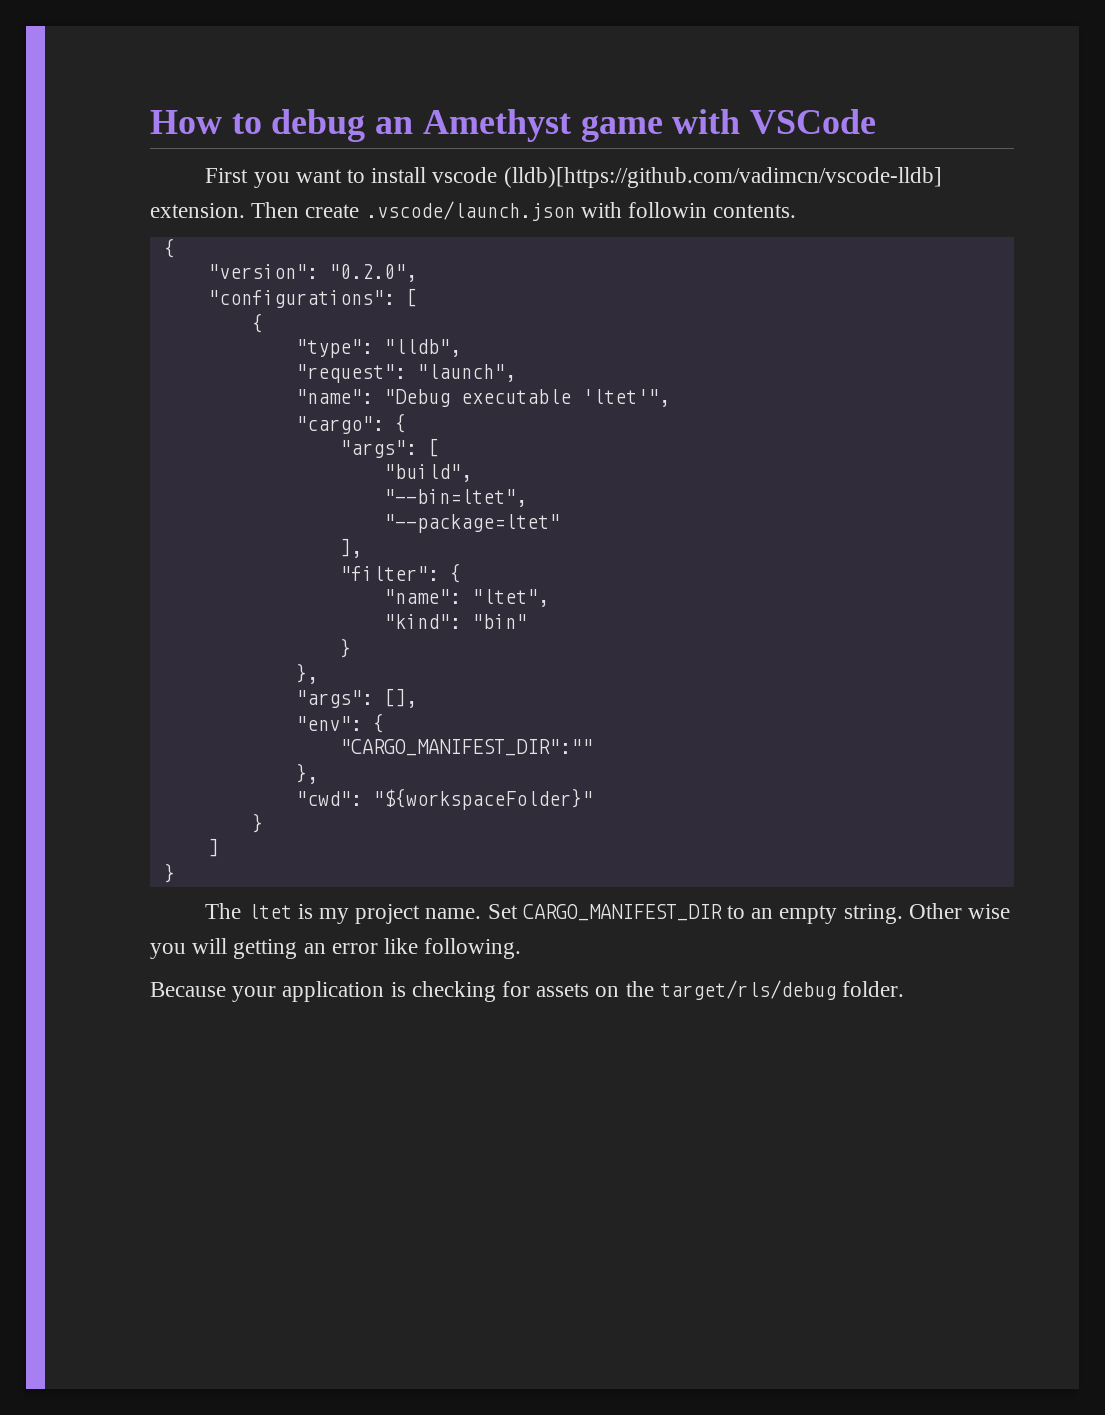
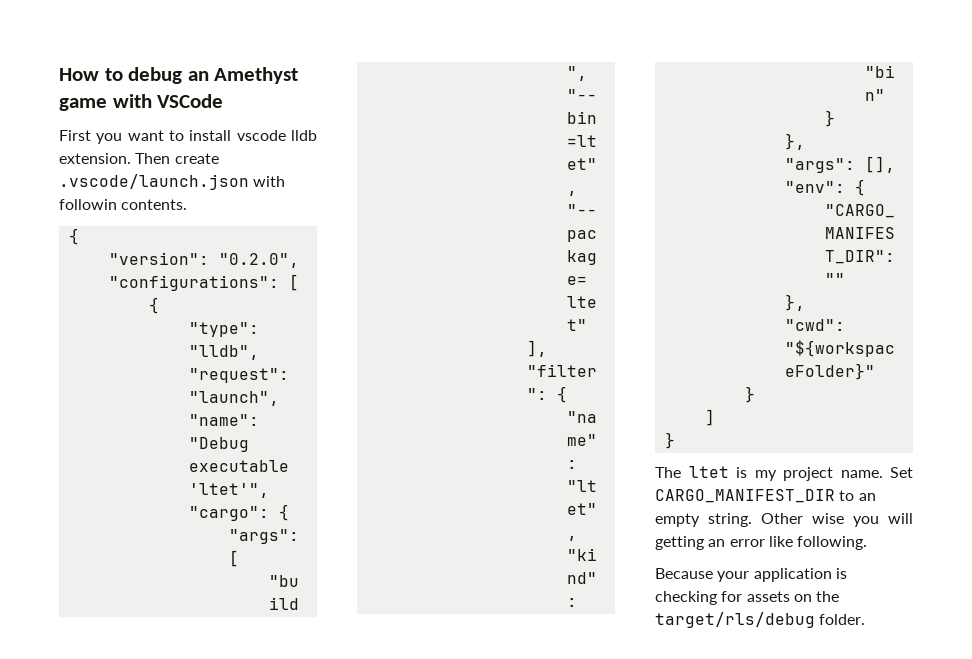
[503,167,942,188] (lldb)[https://github.com/vadimcn/vscode-lldb] -> [291,130,317,141] lldb

